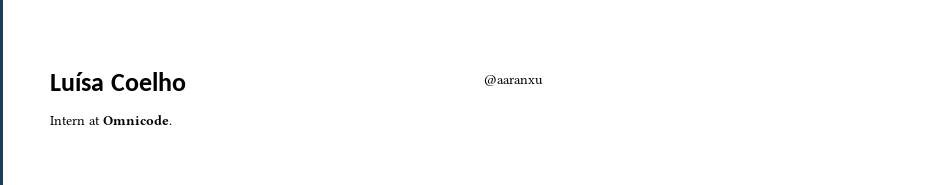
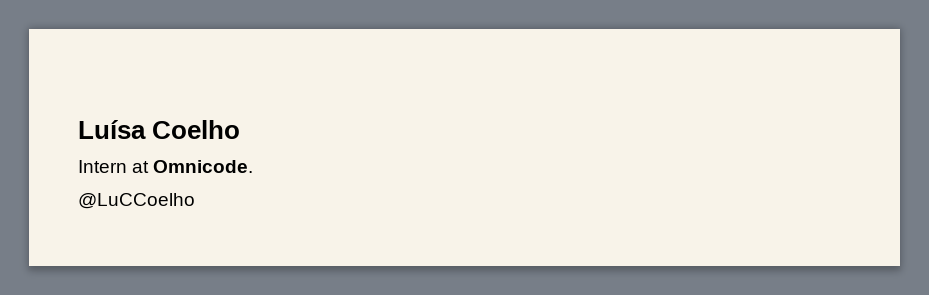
[484,75,543,86] @aaranxu -> [78,193,195,209] @LuCCoelho

